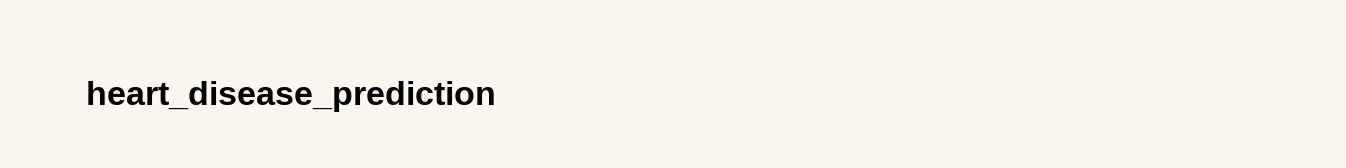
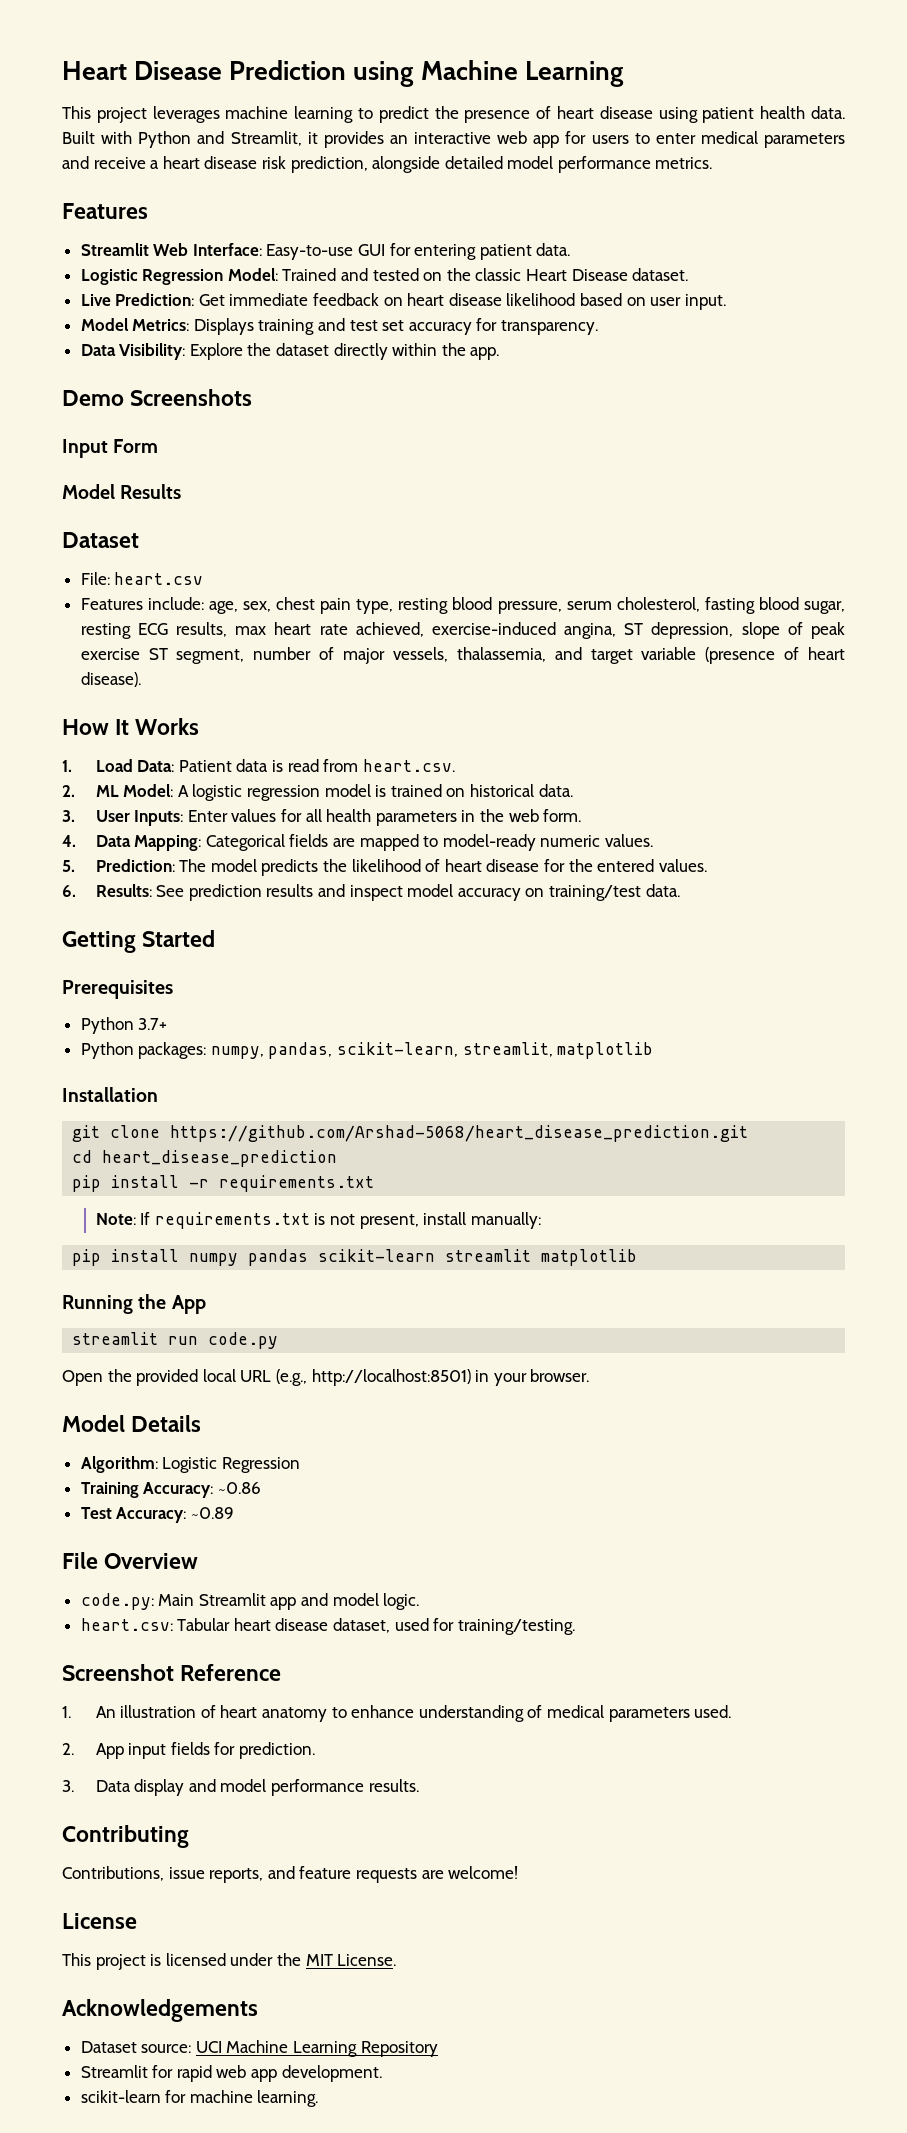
[86,81,496,112] heart_disease_prediction -> [62,60,624,87] [62,106,845,123] [62,131,845,148] [62,156,713,173] [62,203,148,219] [80,243,571,260] [80,268,689,285] [80,293,726,310] [80,318,599,335] [80,343,500,360] [62,389,253,406] [62,439,159,458] [62,484,182,499] [62,532,139,548] [80,572,204,585] [80,597,845,614] [80,622,846,639] [80,647,845,664] [80,672,141,687] [62,718,200,735] [62,759,455,772] [62,784,573,801] [62,809,582,826] [62,834,653,851] [62,859,707,876] [62,884,680,901] [62,930,216,953] [62,980,173,999] [80,1017,168,1034] [80,1042,654,1059] [62,1087,158,1102] [72,1125,749,1142] [72,1150,338,1167] [72,1175,375,1192] [95,1212,541,1229] [72,1249,638,1266] [62,1294,206,1314] [72,1332,279,1349] [62,1369,590,1386] [62,1415,202,1432] [80,1456,300,1473] [80,1482,261,1498] [80,1507,234,1523] [62,1552,199,1569] [80,1593,420,1610] [80,1618,575,1635] [62,1664,282,1681] [62,1705,732,1722] [62,1742,316,1759] [62,1779,419,1796] [62,1825,189,1848] [62,1866,519,1883] [62,1913,137,1929] [62,1953,397,1970] [62,1999,258,2022] [80,2040,438,2057] [80,2065,382,2082] [80,2090,319,2107] Heart Disease Prediction using Machine Learning // This project leverages machine learning to predict the presence of heart disease using patient health data. Built with Python and Streamlit, it provides an interactive web app for users to enter medical parameters and receive a heart disease risk prediction, alongside detailed model performance metrics. // Features // Streamlit Web Interface: Easy-to-use GUI for entering patient data. // Logistic Regression Model: Trained and tested on the classic Heart Disease dataset. // Live Prediction: Get immediate feedback on heart disease likelihood based on user input. // Model Metrics: Displays training and test set accuracy for transparency. // Data Visibility: Explore the dataset directly within the app. // Demo Screenshots // Input Form // Model Results // Dataset // File: heart.csv // Features include: age, sex, chest pain type, resting blood pressure, serum cholesterol, fasting blood sugar, resting ECG results, max heart rate achieved, exercise-induced angina, ST depression, slope of peak exercise ST segment, number of major vessels, thalassemia, and target variable (presence of heart disease). // How It Works // 1. Load Data: Patient data is read from heart.csv. // 2. ML Model: A logistic regression model is trained on historical data. // 3. User Inputs: Enter values for all health parameters in the web form. // 4. Data Mapping: Categorical fields are mapped to model-ready numeric values. // 5. Prediction: The model predicts the likelihood of heart disease for the entered values. // 6. Results: See prediction results and inspect model accuracy on training/test data. // Getting Started // Prerequisites // Python 3.7+ // Python packages: numpy, pandas, scikit-learn, streamlit, matplotlib // Installation // git clone https://github.com/Arshad-5068/heart_disease_prediction.git // cd heart_disease_prediction // pip install -r requirements.txt // Note: If requirements.txt is not present, install manually: // pip install numpy pandas scikit-learn streamlit matplotlib // Running the App // streamlit run code.py // Open the provided local URL (e.g., http://localhost:8501) in your browser. // Model Details // Algorithm: Logistic Regression // Training Accuracy: ~0.86 // Test Accuracy: ~0.89 // File Overview // code.py: Main Streamlit app and model logic. // heart.csv: Tabular heart disease dataset, used for training/testing. // Screenshot Reference // 1. An illustration of heart anatomy to enhance understanding of medical parameters used. // 2. App input fields for prediction. // 3. Data display and model performance results. // Contributing // Contributions, issue reports, and feature requests are welcome! // License // This project is licensed under the MIT License. // Acknowledgements // Dataset source: UCI Machine Learning Repository // Streamlit for rapid web app development. // scikit-learn for machine learning.

